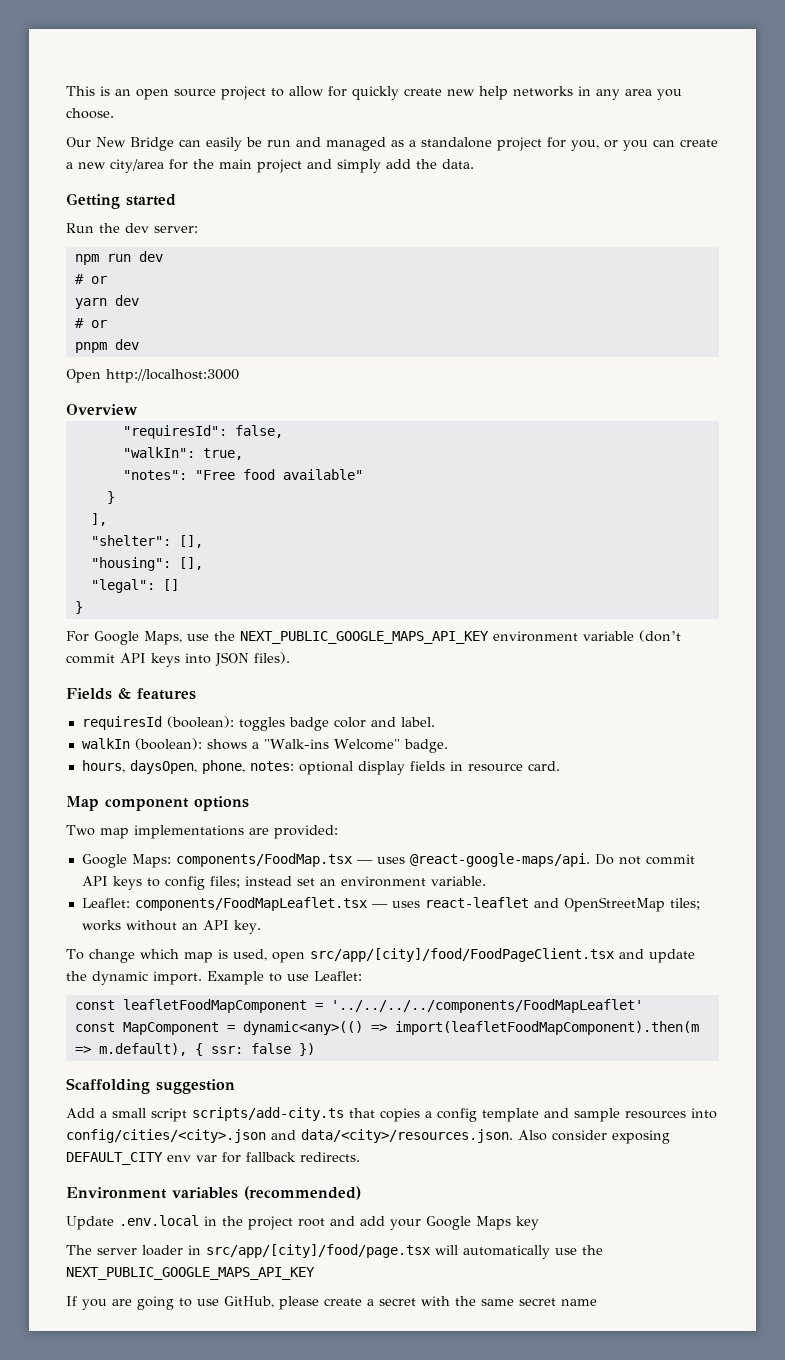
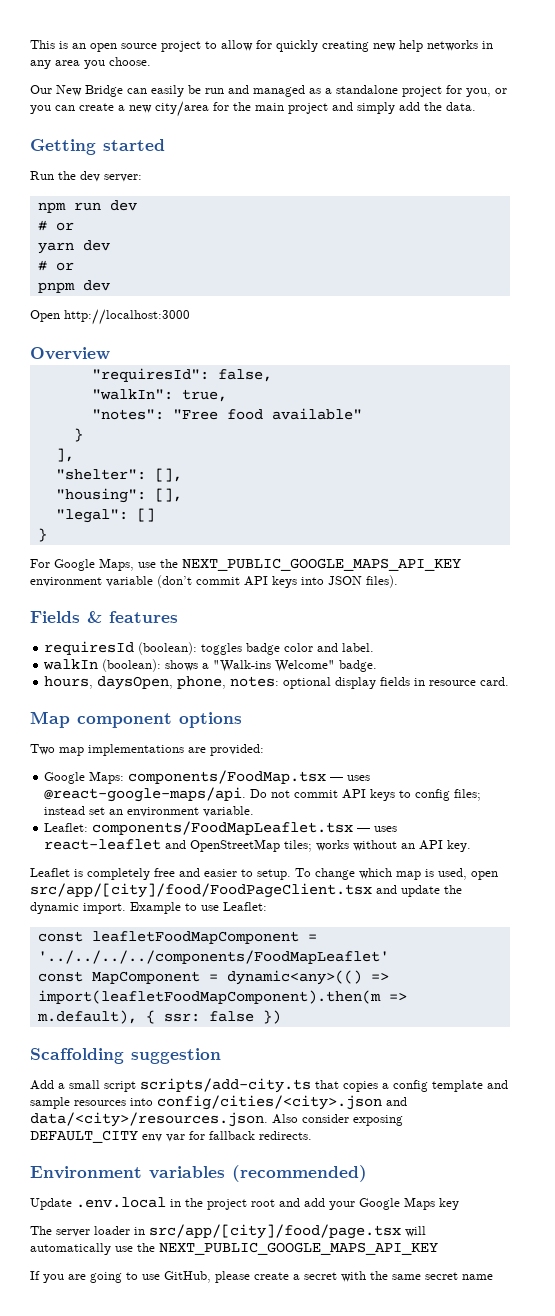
[404,88,442,96] create -> [322,41,369,52] creating
(261, 927) none -> [30,868,291,880] Leaflet is completely free and easier to setup.

